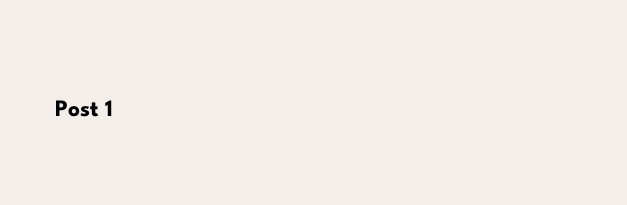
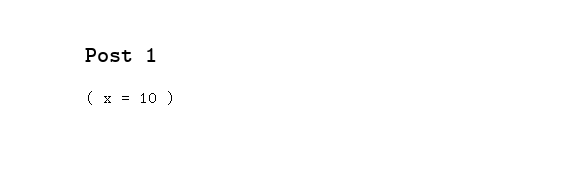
(114, 108) none -> [85,91,175,105] // ( x = 10 )

